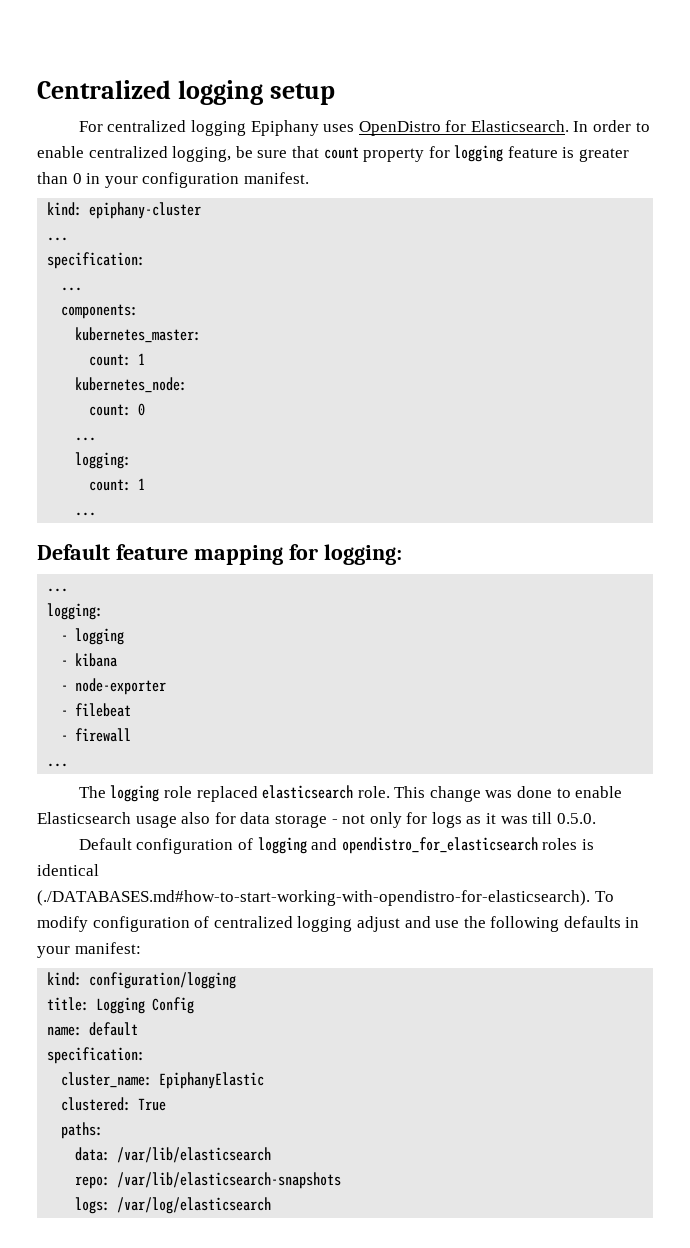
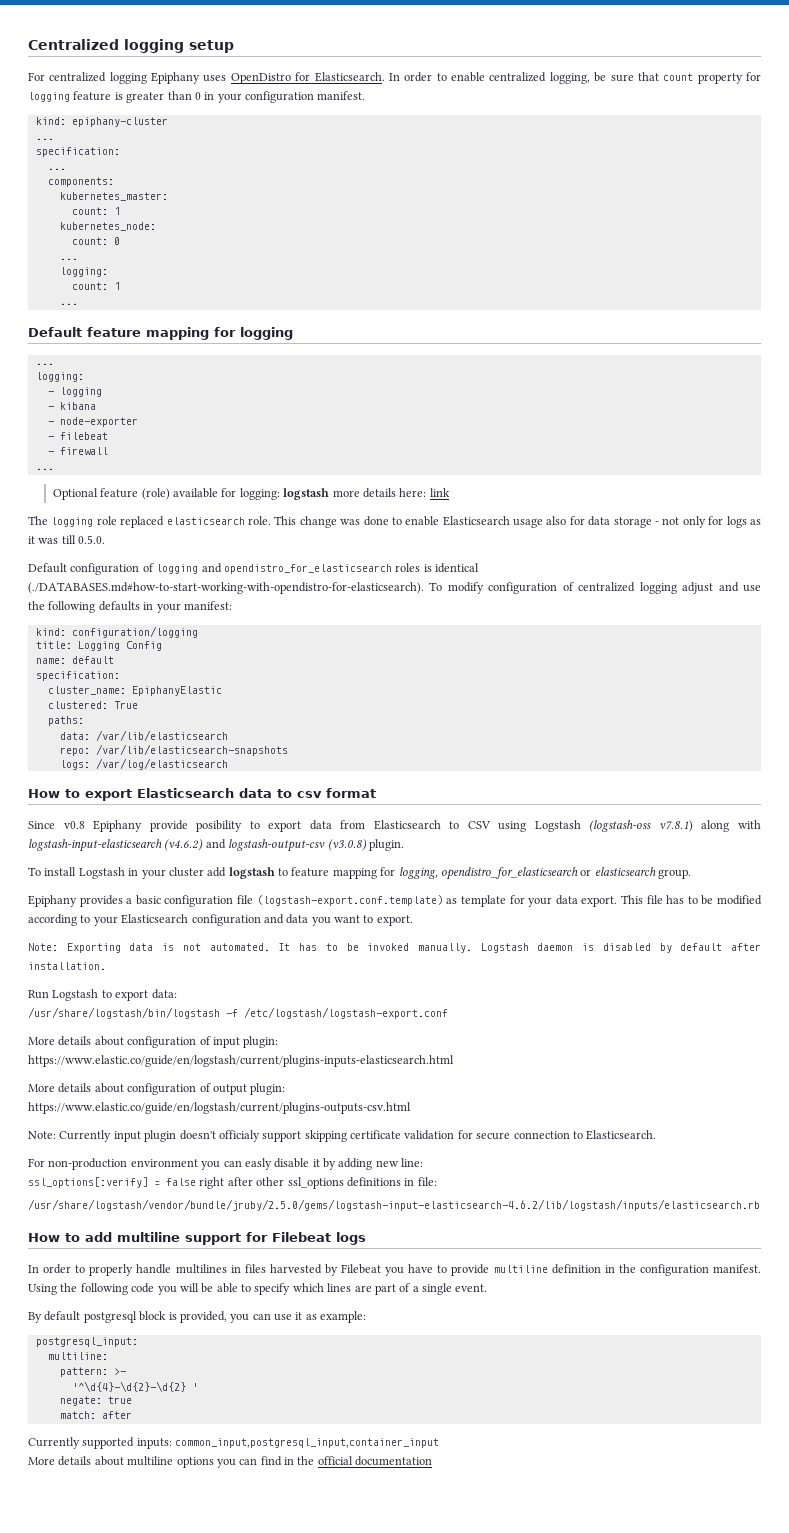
[323,544,402,565] logging: -> [240,327,293,340] logging
(69, 765) none -> [52,488,450,500] // Optional feature (role) available for logging: logstash more details here: link
(272, 1205) none -> [28,788,376,801] [28,820,761,832] [28,839,404,852] [28,867,691,880] [28,895,762,907] [28,914,413,926] [28,943,761,953] [28,962,106,970] [28,989,177,1001] [28,1007,448,1019] [28,1036,279,1048] [28,1055,454,1067] [28,1083,286,1095] [28,1102,411,1114] [28,1130,657,1142] [28,1158,424,1170] [28,1177,437,1189] [28,1199,760,1211] [28,1232,366,1245] [28,1264,762,1276] [28,1283,488,1295] [28,1311,367,1323] [35,1337,138,1347] [47,1352,108,1360] [59,1367,126,1377] [71,1381,198,1392] [59,1396,132,1406] [59,1411,132,1419] [28,1437,440,1449] [28,1456,433,1468] // How to export Elasticsearch data to csv format // Since v0.8 Epiphany provide posibility to export data from Elasticsearch to CSV using Logstash (logstash-oss v7.8.1) along with logstash-input-elasticsearch (v4.6.2) and logstash-output-csv (v3.0.8) plugin. // To install Logstash in your cluster add logstash to feature mapping for logging, opendistro_for_elasticsearch or elasticsearch group. // Epiphany provides a basic configuration file (logstash-export.conf.template) as template for your data export. This file has to be modified according to your Elasticsearch configuration and data you want to export. // Note: Exporting data is not automated. It has to be invoked manually. Logstash daemon is disabled by default after installation. // Run Logstash to export data: // /usr/share/logstash/bin/logstash -f /etc/logstash/logstash-export.conf // More details about configuration of input plugin: // https://www.elastic.co/guide/en/logstash/current/plugins-inputs-elasticsearch.html // More details about configuration of output plugin: // https://www.elastic.co/guide/en/logstash/current/plugins-outputs-csv.html // Note: Currently input plugin doesn't officialy support skipping certificate validation for secure connection to Elasticsearch. // For non-production environment you can easly disable it by adding new line: // ssl_options[:verify] = false right after other ssl_options definitions in file: // /usr/share/logstash/vendor/bundle/jruby/2.5.0/gems/logstash-input-elasticsearch-4.6.2/lib/logstash/inputs/elasticsearch.rb // How to add multiline support for Filebeat logs // In order to properly handle multilines in files harvested by Filebeat you have to provide multiline definition in the configuration manifest. Using the following code you will be able to specify which lines are part of a single event. // By default postgresql block is provided, you can use it as example: // postgresql_input: // multiline: // pattern: >- // '^\d{4}-\d{2}-\d{2} ' // negate: true // match: after // Currently supported inputs: common_input,postgresql_input,container_input // More details about multiline options you can find in the official documentation

